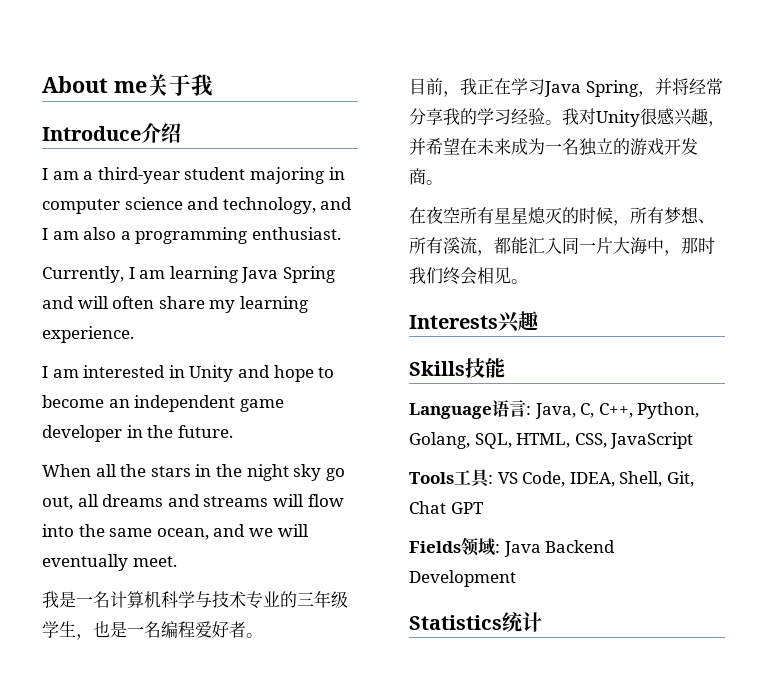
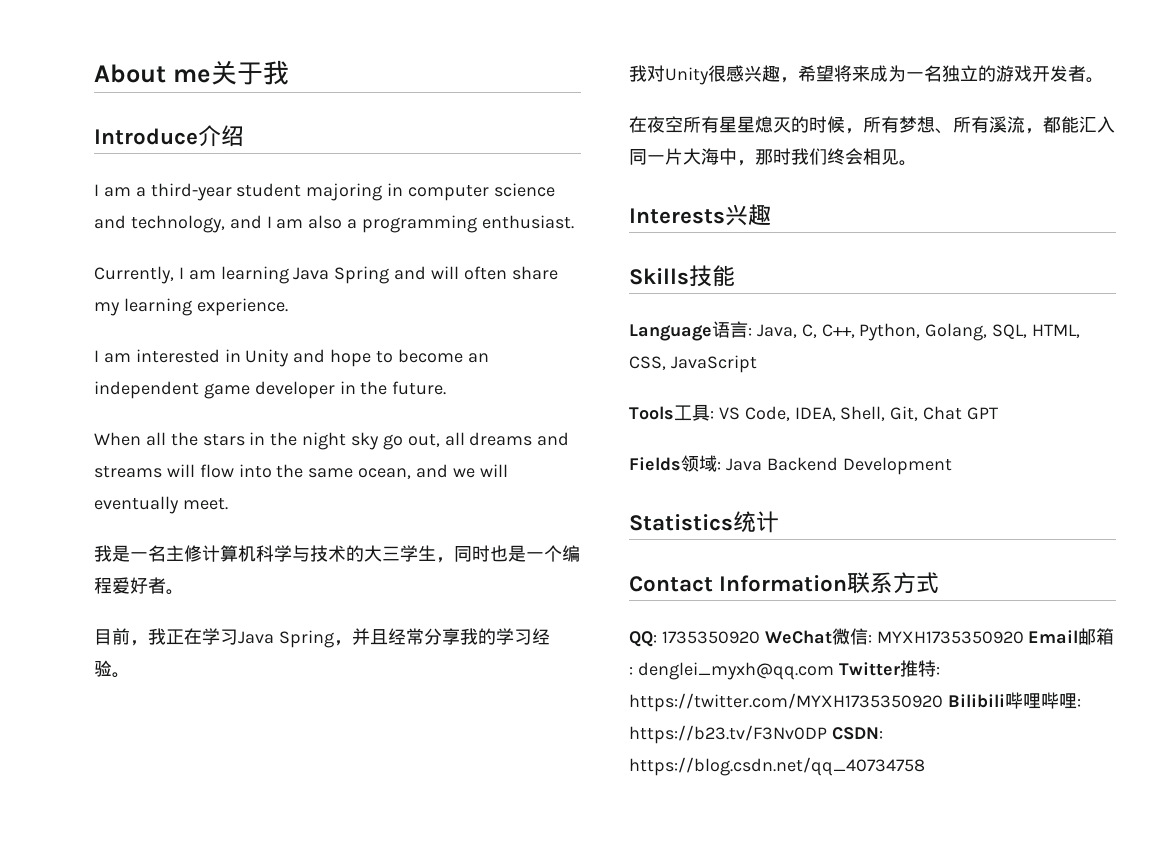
(110, 599) none -> [166,545,202,562] 主修
[246,590,348,609] [42,621,161,640] 专业的三年级学生，也是一名 -> [346,545,562,563] 的大三学生，同时也是一个
[671,78,689,95] 将 -> [369,629,388,645] 且
(562, 122) none -> (130, 675) //
[409,137,494,155] 并希望在未 -> [798,65,852,82] 希望将
[409,168,426,185] 商 -> [1068,65,1086,82] 者
(542, 622) none -> [629,572,940,594] [629,628,1115,647] [629,660,940,680] [629,692,1081,712] [629,725,883,744] [629,757,925,776] // Contact Information联系方式 // QQ: 1735350920 WeChat微信: MYXH1735350920 Email邮箱: denglei_myxh@qq.com Twitter推特: https://twitter.com/MYXH1735350920 Bilibili哔哩哔哩: https://b23.tv/F3Nv0DP CSDN: https://blog.csdn.net/qq_40734758

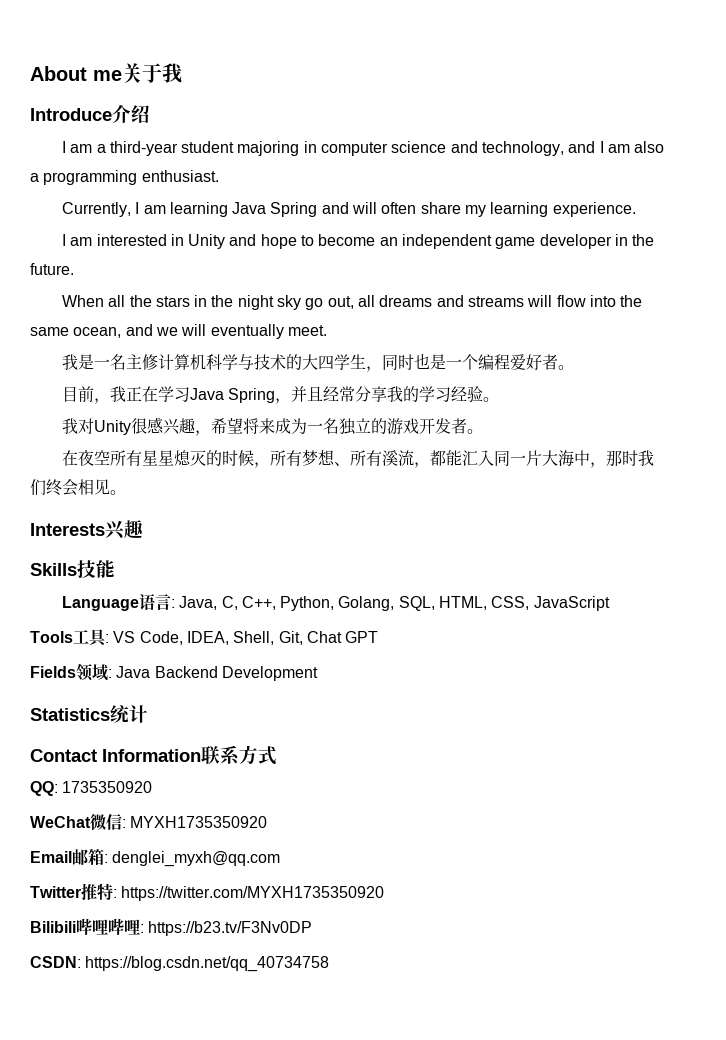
[382,546,400,561] 三 -> [317,355,334,370] 四
(760, 637) none -> (153, 787) //
(1024, 637) none -> (268, 822) //
(834, 671) none -> (281, 859) //
(943, 702) none -> (385, 893) //
(827, 734) none -> (313, 928) //

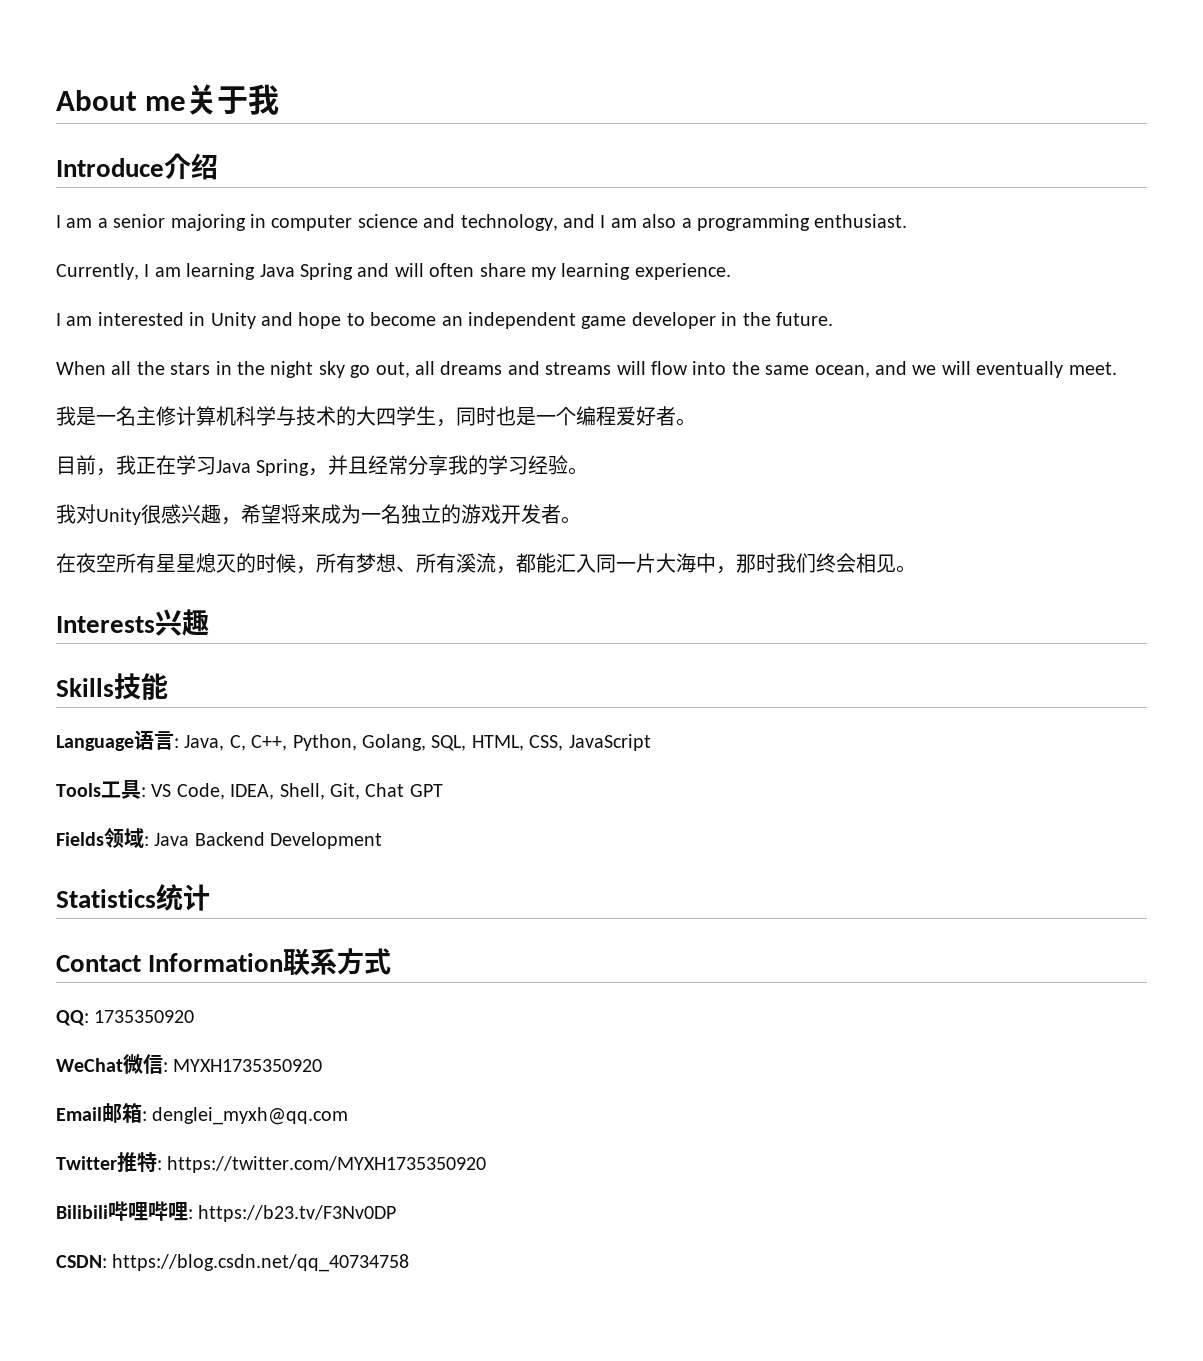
[109,141,235,156] third-year student -> [113,214,166,228] senior

